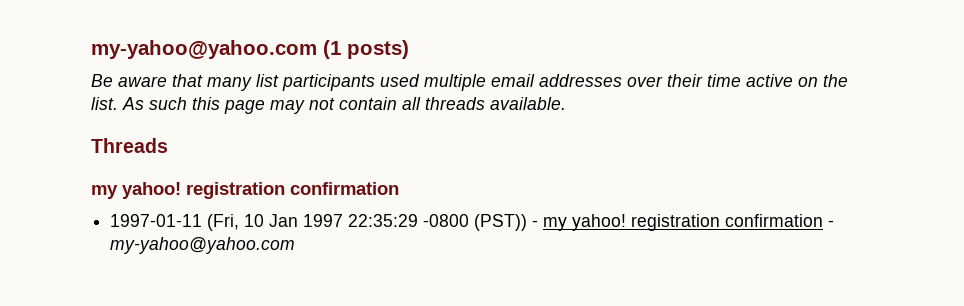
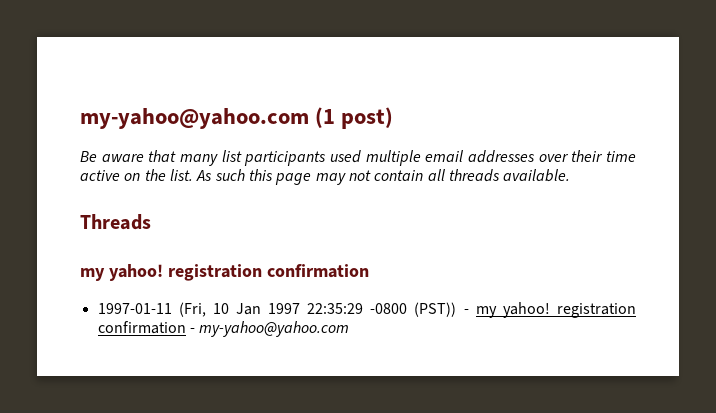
[347,40,409,59] posts) -> [341,107,394,129] post)

